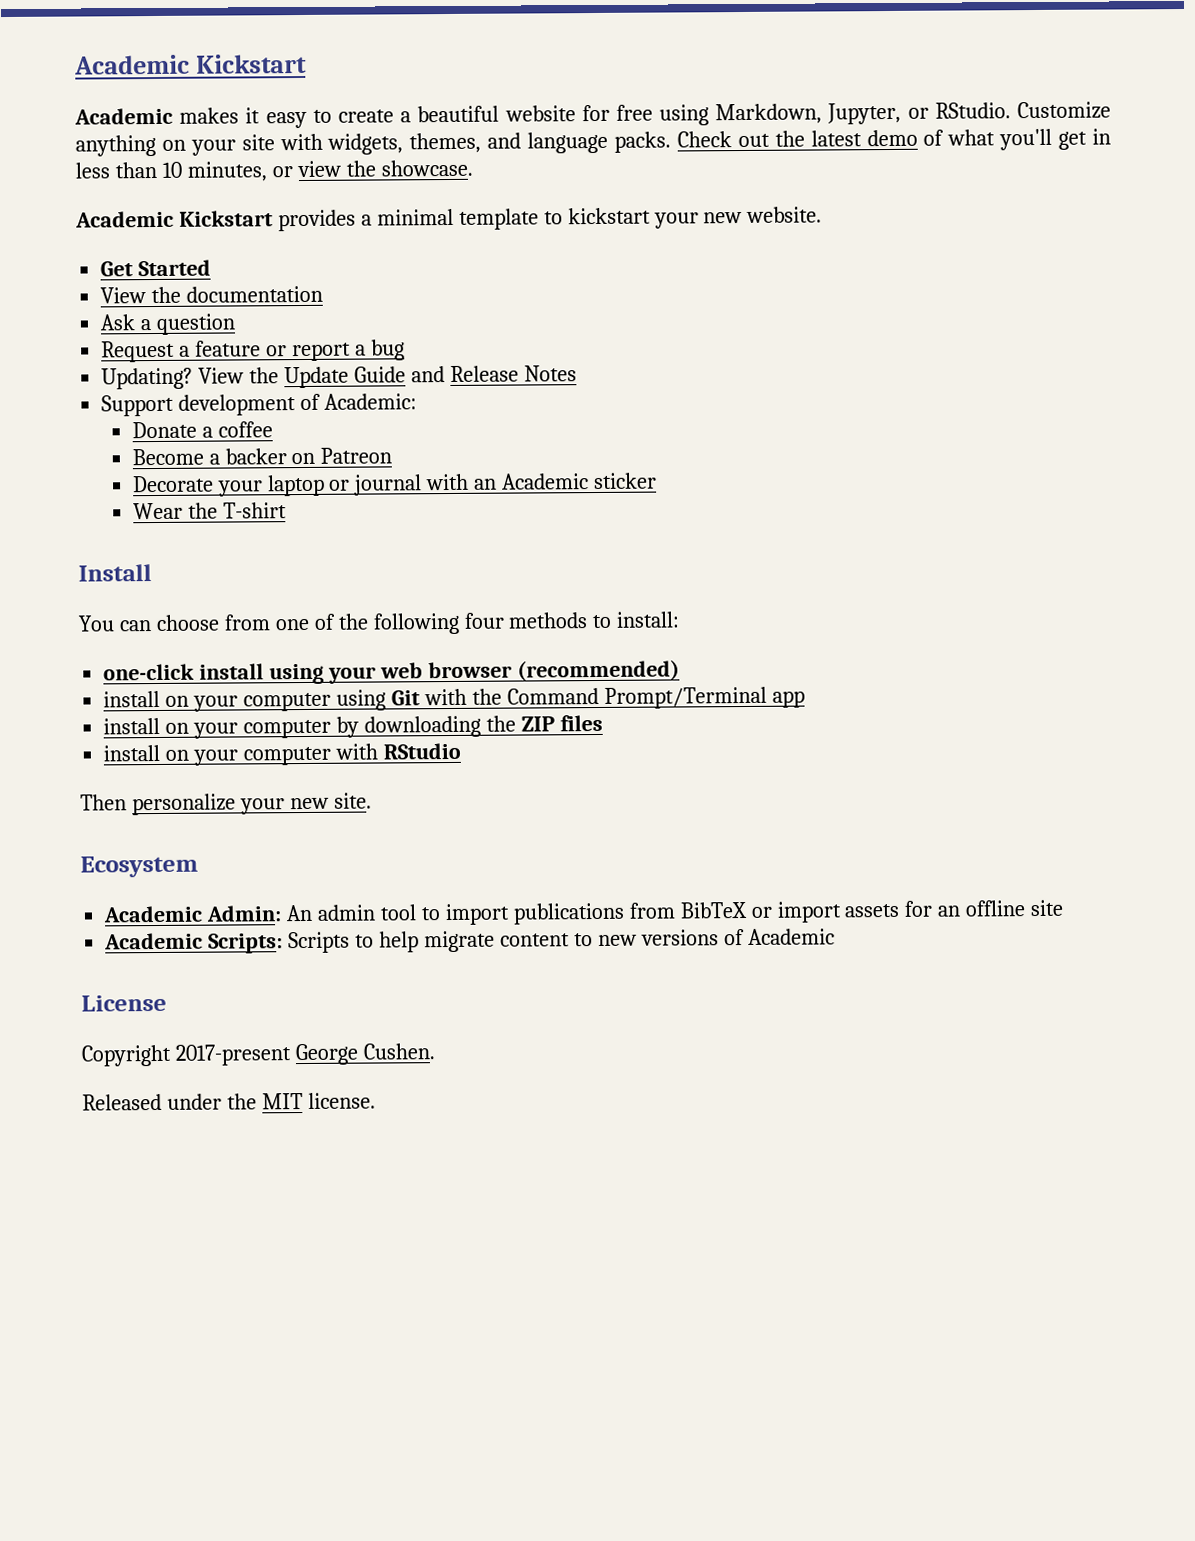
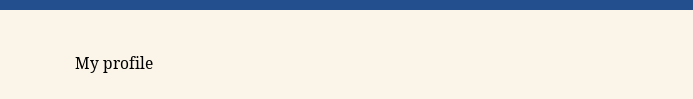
[74,53,307,75] [74,101,1111,129] [75,128,1112,157] [75,159,473,182] [75,206,823,232] [100,259,212,277] [100,285,324,304] [100,313,237,335] [101,339,405,363] [101,365,577,390] [101,393,418,417] [131,421,273,439] [131,447,393,466] [131,472,658,497] [132,502,287,520] [78,564,152,582] [78,611,681,635] [103,659,680,685] [103,686,805,712] [103,714,603,739] [103,742,461,766] [80,792,372,816] [80,855,198,878] [103,899,1065,926] [104,928,835,954] [81,994,167,1012] [81,1043,435,1067] [82,1092,376,1111] Academic Kickstart // Academic makes it easy to create a beautiful website for free using Markdown, Jupyter, or RStudio. Customize anything on your site with widgets, themes, and language packs. Check out the latest demo of what you'll get in less than 10 minutes, or view the showcase. // Academic Kickstart provides a minimal template to kickstart your new website. // Get Started // View the documentation // Ask a question // Request a feature or report a bug // Updating? View the Update Guide and Release Notes // Support development of Academic: // Donate a coffee // Become a backer on Patreon // Decorate your laptop or journal with an Academic sticker // Wear the T-shirt // Install // You can choose from one of the following four methods to install: // one-click install using your web browser (recommended) // install on your computer using Git with the Command Prompt/Terminal app // install on your computer by downloading the ZIP files // install on your computer with RStudio // Then personalize your new site. // Ecosystem // Academic Admin: An admin tool to import publications from BibTeX or import assets for an offline site // Academic Scripts: Scripts to help migrate content to new versions of Academic // License // Copyright 2017-present George Cushen. // Released under the MIT license. -> [75,56,154,73] My profile

